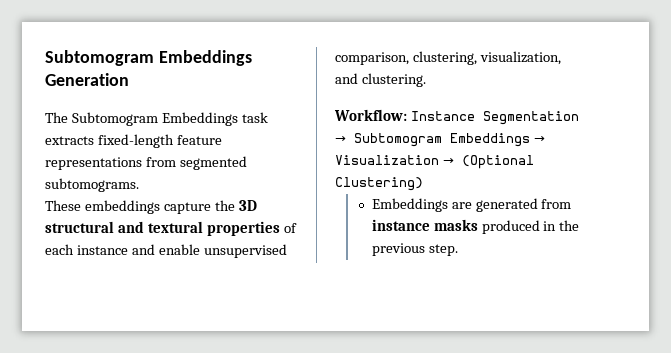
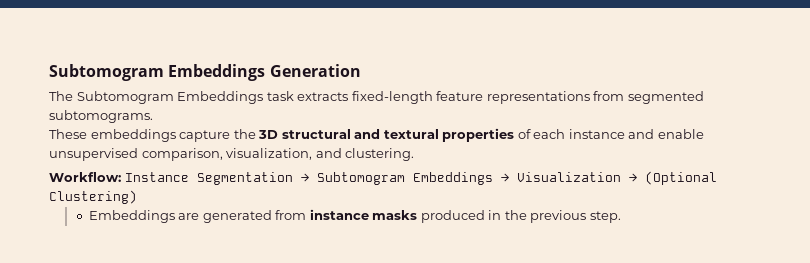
[412,51,477,65] clustering, -> (223, 154) none

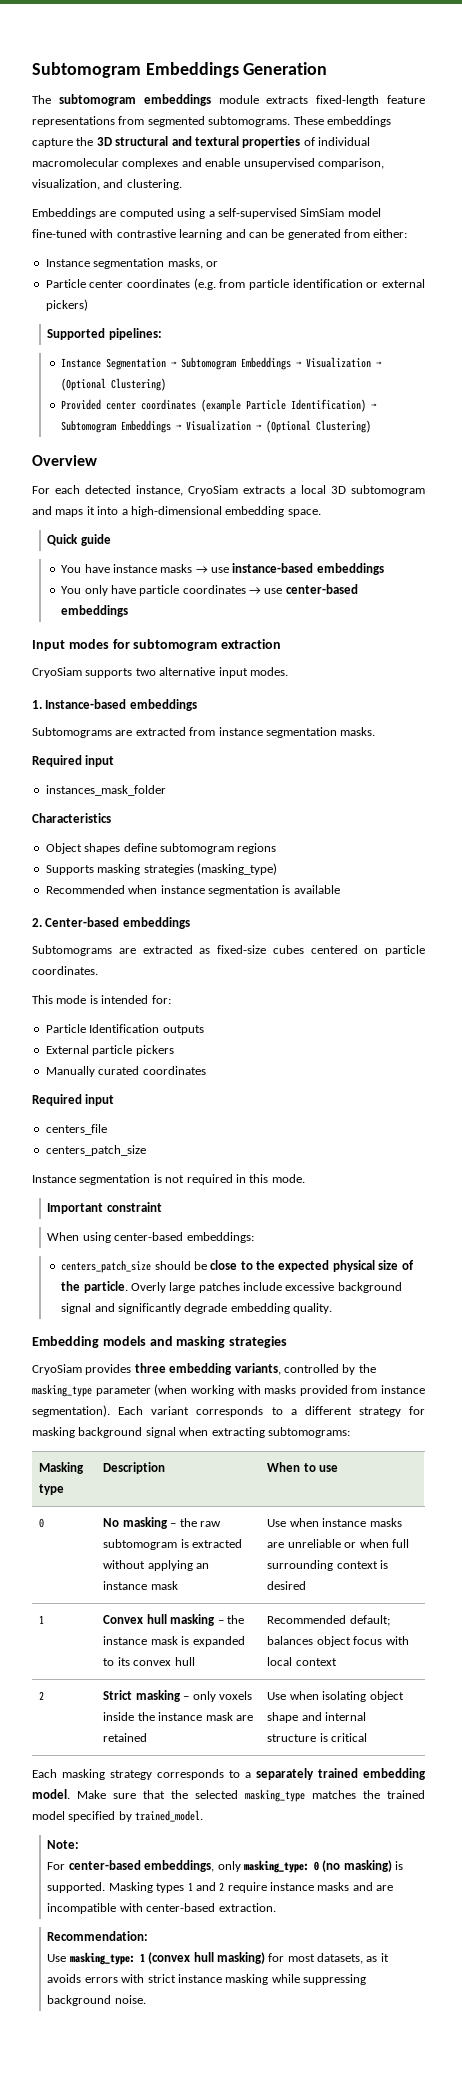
[76,91,294,104] Subtomogram Embeddings task -> [58,94,259,106] subtomogram embeddings module
(153, 116) // -> (291, 121) none
[533,129,625,139] each instance -> [318,137,370,146] [32,158,179,169] individual macromolecular complexes
[49,172,121,182] Workflow: -> [32,208,381,219] [32,229,408,240] [45,258,218,269] [45,278,425,290] [45,299,88,311] [47,328,162,340] Embeddings are computed using a self-supervised SimSiam model fine-tuned with contrastive learning and can be generated from either: // Instance segmentation masks, or // Particle center coordinates (e.g. from particle identification or external pickers) // Supported pipelines: //
[88,209,621,223] Embeddings are generated from instance masks produced in the previous step. -> [61,399,378,412] [61,420,372,433] [32,455,97,466] [32,485,425,496] [32,506,321,517] [47,534,111,546] [61,563,384,575] [61,584,358,596] [61,605,129,617] [32,639,282,651] [32,667,288,678] [32,699,197,711] [32,727,376,738] [32,755,115,767] [45,785,166,796] [32,813,111,823] [45,843,277,854] [45,863,277,875] [45,885,340,896] [32,917,190,929] [32,945,425,956] [32,966,98,975] [32,995,171,1004] [45,1024,204,1035] [45,1045,174,1056] [45,1066,206,1077] [32,1094,115,1106] [45,1124,107,1135] [45,1145,146,1156] [32,1174,305,1185] [47,1202,162,1214] [47,1232,254,1243] [61,1260,414,1273] [61,1281,402,1293] [61,1303,333,1314] [32,1336,288,1348] [32,1363,376,1375] [32,1384,425,1397] [32,1405,425,1417] [32,1427,350,1438] [39,1462,85,1474] [39,1484,65,1495] [103,1462,166,1474] [267,1462,339,1472] [39,1518,45,1528] [103,1517,221,1529] [103,1539,243,1550] [103,1560,210,1571] [103,1581,178,1590] [267,1518,402,1527] [267,1539,409,1548] [267,1560,389,1571] [267,1581,307,1590] [39,1615,45,1624] [103,1614,244,1626] [103,1636,245,1647] [103,1657,195,1666] [267,1615,390,1626] [267,1636,409,1647] [267,1657,337,1666] [39,1691,45,1700] [103,1690,252,1702] [103,1712,253,1721] [103,1733,148,1742] [267,1691,404,1702] [267,1712,367,1723] [267,1733,368,1742] [32,1768,426,1780] [32,1789,425,1802] [32,1810,204,1822] [47,1840,80,1849] [47,1860,404,1873] [47,1882,394,1893] [47,1903,276,1914] [47,1931,149,1941] [47,1952,389,1965] [47,1974,367,1985] [47,1995,146,2006] Provided center coordinates (example Particle Identification) → Subtomogram Embeddings → Visualization → (Optional Clustering) // Overview // For each detected instance, CryoSiam extracts a local 3D subtomogram and maps it into a high-dimensional embedding space. // Quick guide // You have instance masks → use instance-based embeddings // You only have particle coordinates → use center-based embeddings // Input modes for subtomogram extraction // CryoSiam supports two alternative input modes. // 1. Instance-based embeddings // Subtomograms are extracted from instance segmentation masks. // Required input // instances_mask_folder // Characteristics // Object shapes define subtomogram regions // Supports masking strategies (masking_type) // Recommended when instance segmentation is available // 2. Center-based embeddings // Subtomograms are extracted as fixed-size cubes centered on particle coordinates. // This mode is intended for: // Particle Identification outputs // External particle pickers // Manually curated coordinates // Required input // centers_file // centers_patch_size // Instance segmentation is not required in this mode. // Important constraint // When using center-based embeddings: // centers_patch_size should be close to the expected physical size of the particle. Overly large patches include excessive background signal and significantly degrade embedding quality. // Embedding models and masking strategies // CryoSiam provides three embedding variants, controlled by the masking_type parameter (when working with masks provided from instance segmentation). Each variant corresponds to a different strategy for masking background signal when extracting subtomograms: // Masking type | Description | When to use // 0 | No masking – the raw subtomogram is extracted without applying an instance mask | Use when instance masks are unreliable or when full surrounding context is desired // 1 | Convex hull masking – the instance mask is expanded to its convex hull | Recommended default; balances object focus with local context // 2 | Strict masking – only voxels inside the instance mask are retained | Use when isolating object shape and internal structure is critical // Each masking strategy corresponds to a separately trained embedding model. Make sure that the selected masking_type matches the trained model specified by trained_model. // Note: // For center-based embeddings, only masking_type: 0 (no masking) is supported. Masking types 1 and 2 require instance masks and are incompatible with center-based extraction. // Recommendation: // Use masking_type: 1 (convex hull masking) for most datasets, as it avoids errors with strict instance masking while suppressing background noise.

